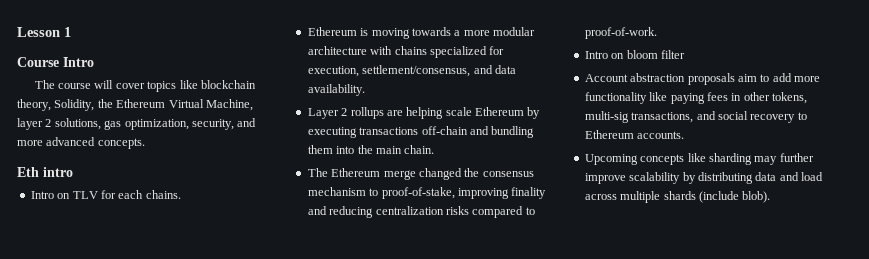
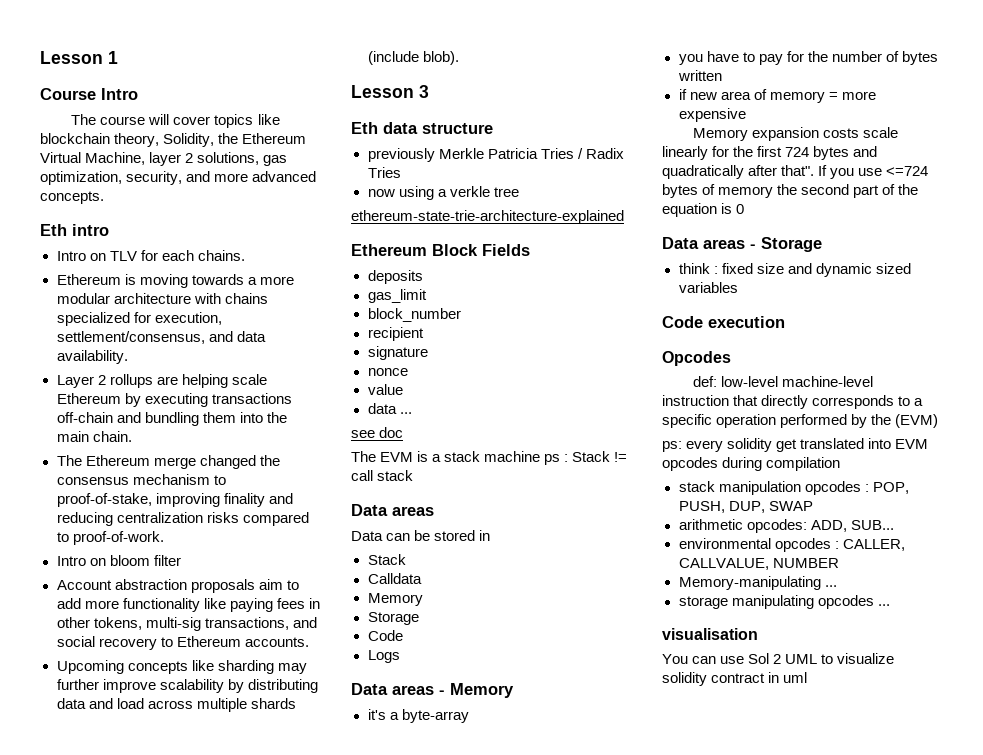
(771, 197) none -> [351,85,429,98] [351,122,493,134] [367,148,624,162] [367,167,401,178] [367,186,519,200] [351,210,624,224] [351,244,530,256] [367,270,423,284] [367,289,427,303] [367,308,461,322] [367,327,424,341] [367,346,428,360] [367,368,408,376] [367,384,403,395] [367,403,412,414] [351,427,404,438] [351,451,628,465] [351,470,414,481] [351,504,434,516] [351,530,491,541] [367,554,406,565] [367,573,422,584] [367,593,423,606] [367,612,419,625] [367,630,403,641] [367,650,400,663] [351,683,514,698] [367,709,469,723] [678,51,938,65] [677,70,722,81] [678,89,876,103] [678,108,746,122] [693,127,899,141] [662,146,878,160] [662,165,929,179] [662,184,919,198] [662,203,745,217] [662,237,822,252] [678,263,911,277] [678,282,738,293] [662,316,785,328] [662,351,731,366] [693,376,874,387] [662,395,924,409] [662,414,939,428] [662,438,929,452] [662,457,841,471] [678,481,909,495] [678,501,813,513] [678,519,894,533] [678,538,905,552] [678,558,839,570] [678,576,837,590] [678,595,890,609] [662,628,758,640] [662,653,895,664] [662,672,808,686] // Lesson 3 // Eth data structure // previously Merkle Patricia Tries / Radix Tries // now using a verkle tree // ethereum-state-trie-architecture-explained // Ethereum Block Fields // deposits // gas_limit // block_number // recipient // signature // nonce // value // data ... // see doc // The EVM is a stack machine ps : Stack != call stack // Data areas // Data can be stored in // Stack // Calldata // Memory // Storage // Code // Logs // Data areas - Memory // it's a byte-array // you have to pay for the number of bytes written // if new area of memory = more expensive // Memory expansion costs scale linearly for the first 724 bytes and quadratically after that". If you use <=724 bytes of memory the second part of the equation is 0 // Data areas - Storage // think : fixed size and dynamic sized variables // Code execution // Opcodes // def: low-level machine-level instruction that directly corresponds to a specific operation performed by the (EVM) // ps: every solidity get translated into EVM opcodes during compilation // stack manipulation opcodes : POP, PUSH, DUP, SWAP // arithmetic opcodes: ADD, SUB... // environmental opcodes : CALLER, CALLVALUE, NUMBER // Memory-manipulating ... // storage manipulating opcodes ... // visualisation // You can use Sol 2 UML to visualize solidity contract in uml

